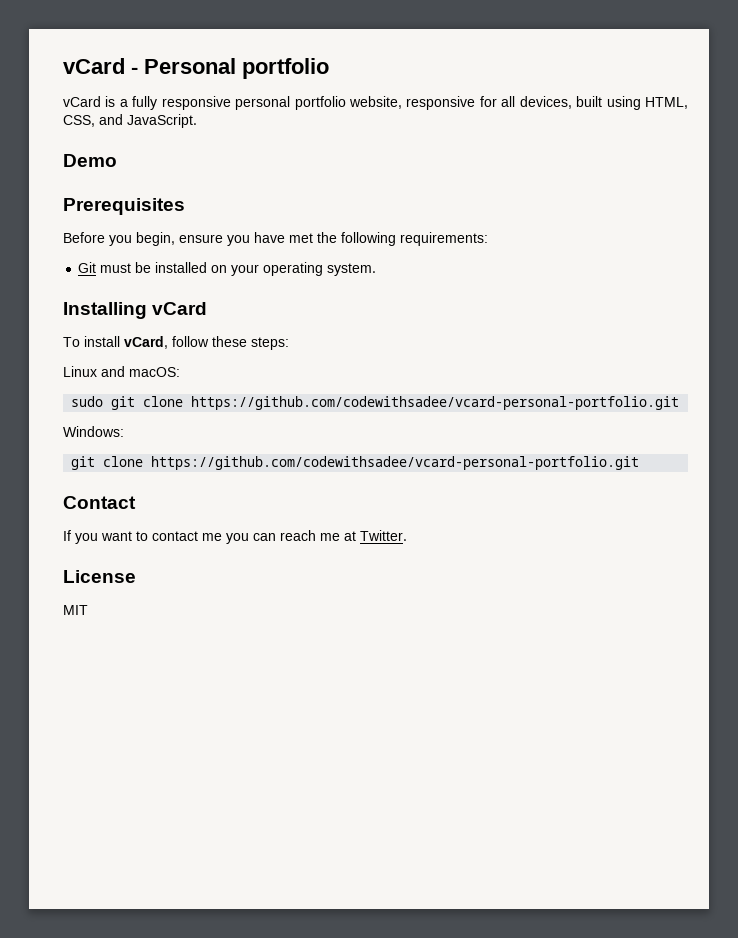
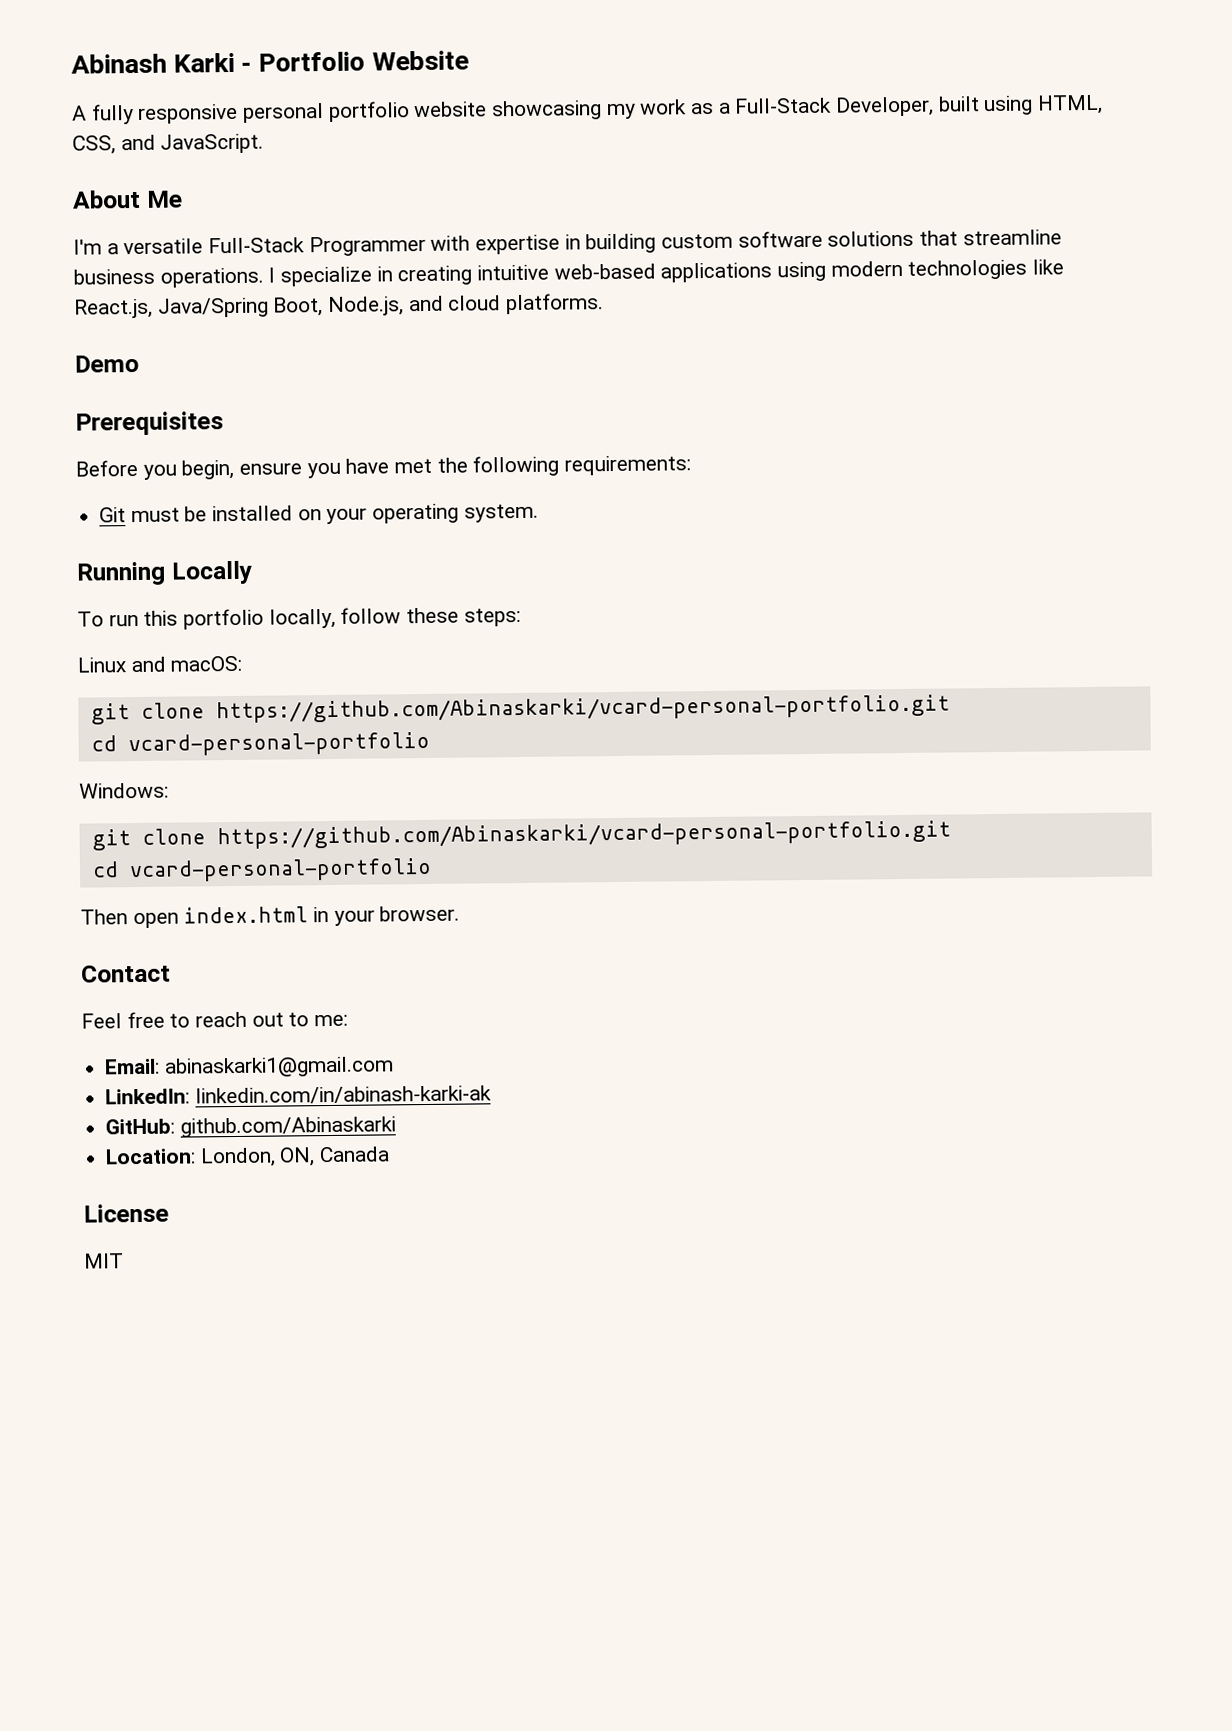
[63,58,329,79] [63,96,572,110] vCard - Personal portfolio // vCard is a fully responsive personal portfolio website, responsive for all devices, -> [71,50,469,74] [72,96,935,125] Abinash Karki - Portfolio Website // A fully responsive personal portfolio website showcasing my work as a Full-Stack Developer,
(197, 121) none -> [72,189,183,209] [73,229,1062,257] [73,259,1065,288] [74,293,605,319] // About Me // I'm a versatile Full-Stack Programmer with expertise in building custom software solutions that streamline business operations. I specialize in creating intuitive web-based applications using modern technologies like React.js, Java/Spring Boot, Node.js, and cloud platforms.
[63,302,208,319] Installing vCard -> [76,560,253,586] Running Locally
[84,336,168,349] install vCard, -> [108,608,336,630] run this portfolio locally,
[71,396,680,410] sudo git clone https://github.com/codewithsadee/vcard-personal-portfolio.git -> [90,694,950,725] [90,731,430,757] git clone https://github.com/Abinaskarki/vcard-personal-portfolio.git // cd vcard-personal-portfolio
[151,456,640,470] [63,496,136,509] [63,530,407,544] https://github.com/codewithsadee/vcard-personal-portfolio.git // Contact // If you want to contact me you can reach me at Twitter. -> [216,820,951,850] [91,857,432,883] [80,905,461,929] [81,964,171,983] [81,1011,349,1029] [105,1056,394,1078] [105,1085,492,1105] [105,1116,396,1138] [105,1146,391,1168] https://github.com/Abinaskarki/vcard-personal-portfolio.git // cd vcard-personal-portfolio // Then open index.html in your browser. // Contact // Feel free to reach out to me: // Email: abinaskarki1@gmail.com // LinkedIn: linkedin.com/in/abinash-karki-ak // GitHub: github.com/Abinaskarki // Location: London, ON, Canada

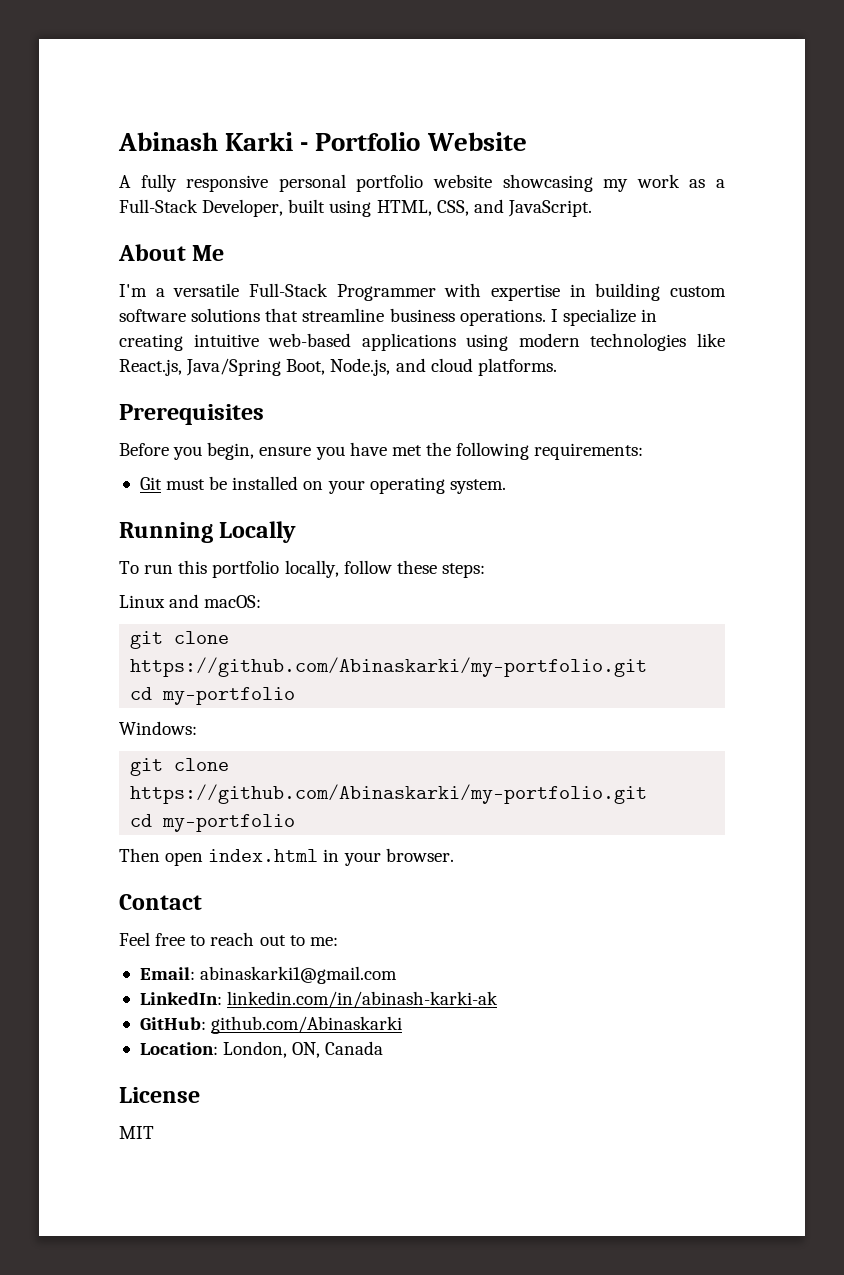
[74,354,139,373] // Demo -> (557, 367) none
[215,694,950,724] [90,731,430,757] https://github.com/Abinaskarki/vcard-personal-portfolio.git // cd vcard-personal-portfolio -> [130,657,648,677] [130,687,296,705] https://github.com/Abinaskarki/my-portfolio.git // cd my-portfolio
[216,820,951,850] [91,857,432,883] https://github.com/Abinaskarki/vcard-personal-portfolio.git // cd vcard-personal-portfolio -> [130,784,648,804] [130,814,296,832] https://github.com/Abinaskarki/my-portfolio.git // cd my-portfolio

